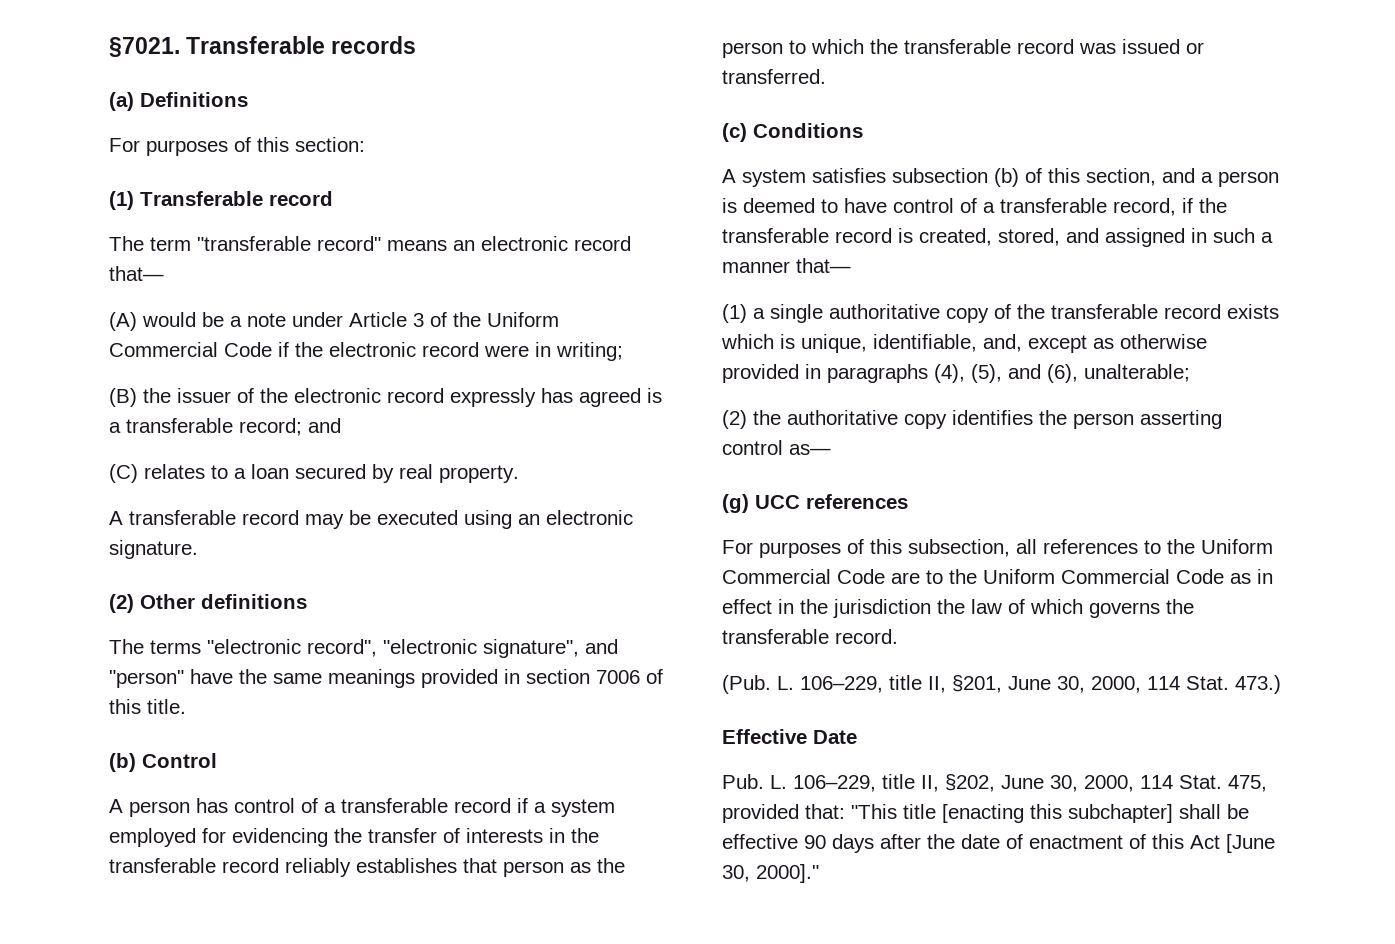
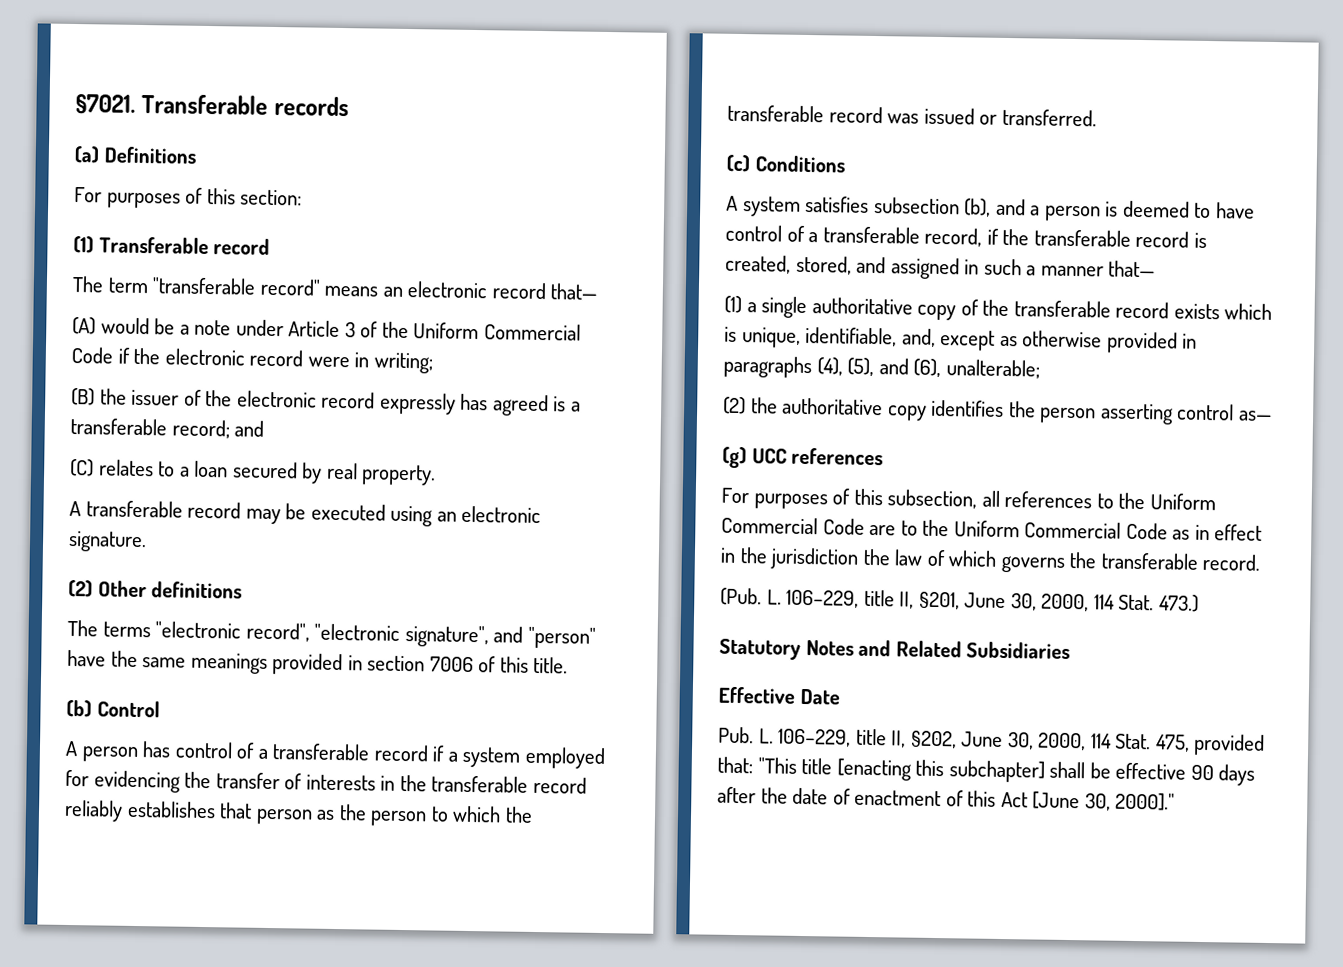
[994,168,1156,187] (b) of this section, -> [964,198,992,217] (b),
(1281, 684) none -> [719,638,1071,660] // Statutory Notes and Related Subsidiaries

